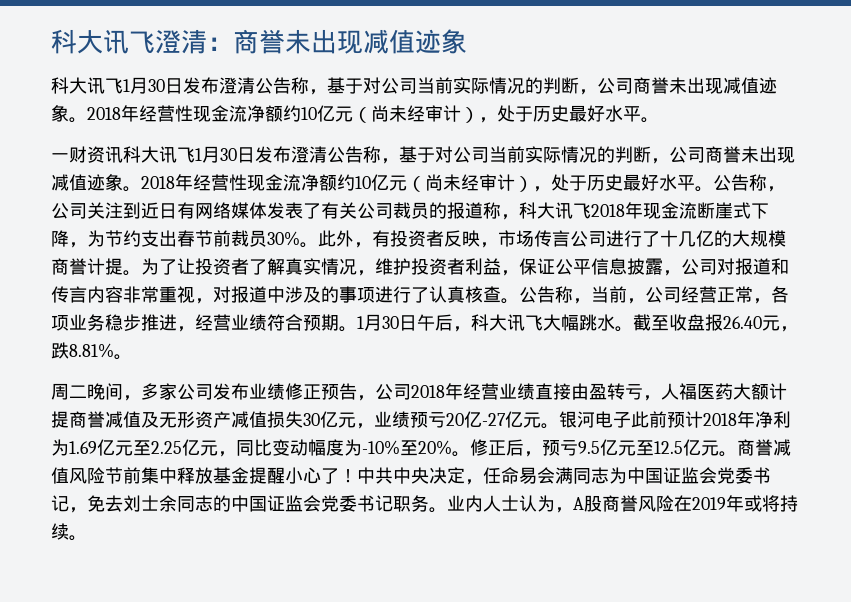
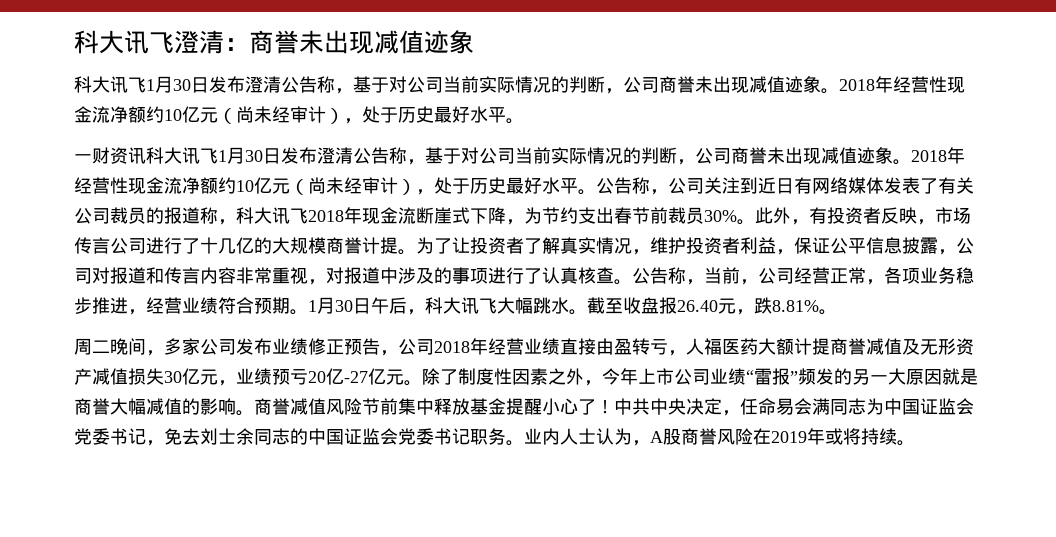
[559,411,791,428] [51,439,719,457] 银河电子此前预计2018年净利为1.69亿元至2.25亿元，同比变动幅度为-10%至20%。修正后，预亏9.5亿元至12.5亿元 -> [422,368,978,386] [74,398,236,415] 除了制度性因素之外，今年上市公司业绩“雷报”频发的另一大原因就是商誉大幅减值的影响

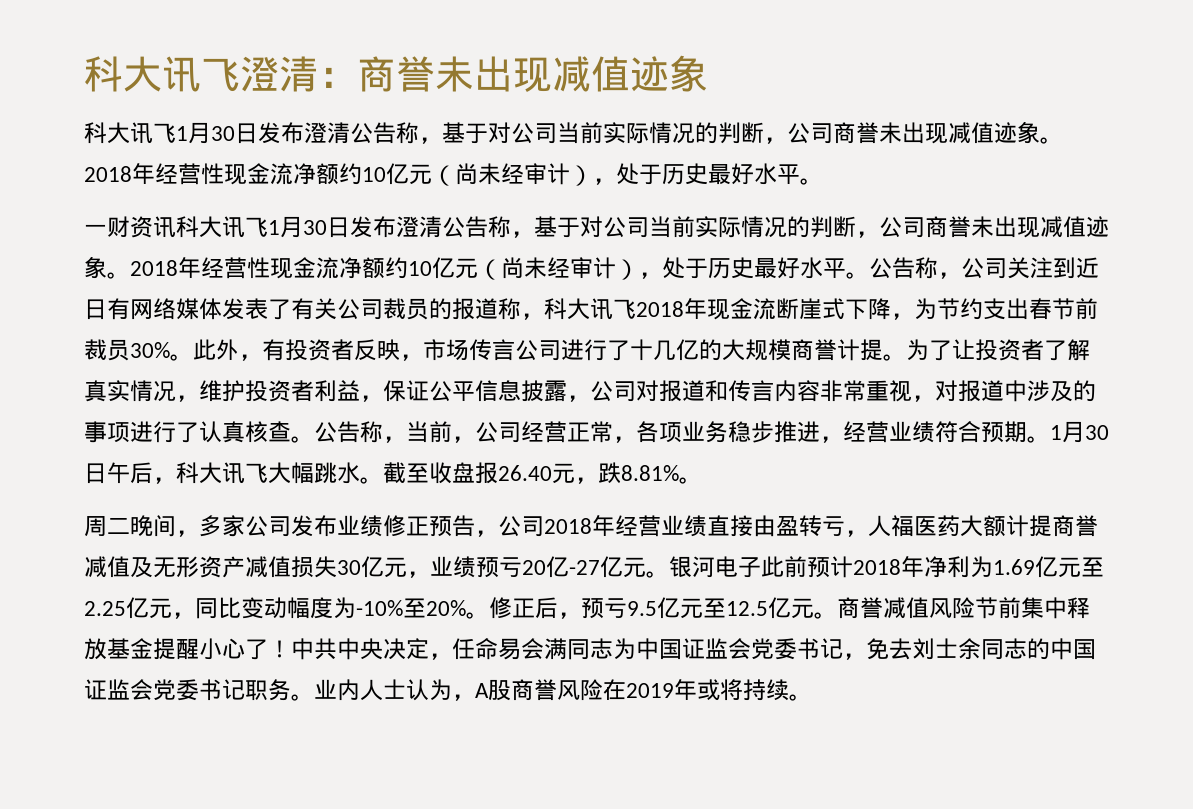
[422,368,978,386] [74,398,236,415] 除了制度性因素之外，今年上市公司业绩“雷报”频发的另一大原因就是商誉大幅减值的影响 -> [669,556,1104,578] [84,597,814,619] 银河电子此前预计2018年净利为1.69亿元至2.25亿元，同比变动幅度为-10%至20%。修正后，预亏9.5亿元至12.5亿元

